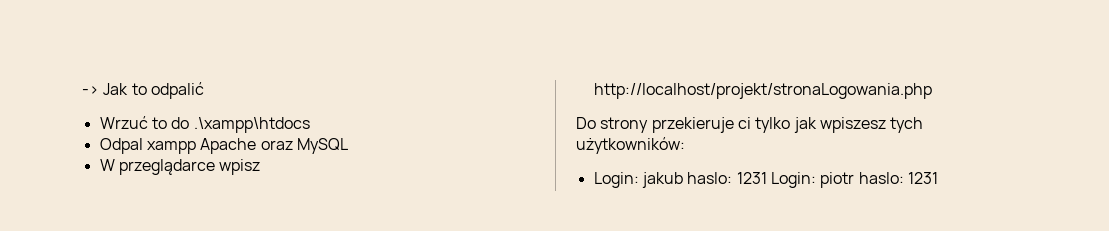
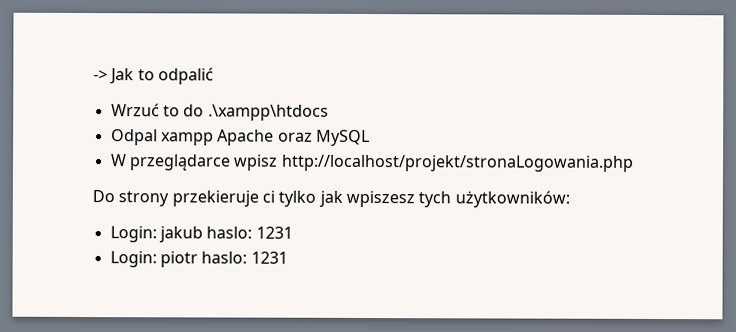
(767, 178) none -> (293, 232) //

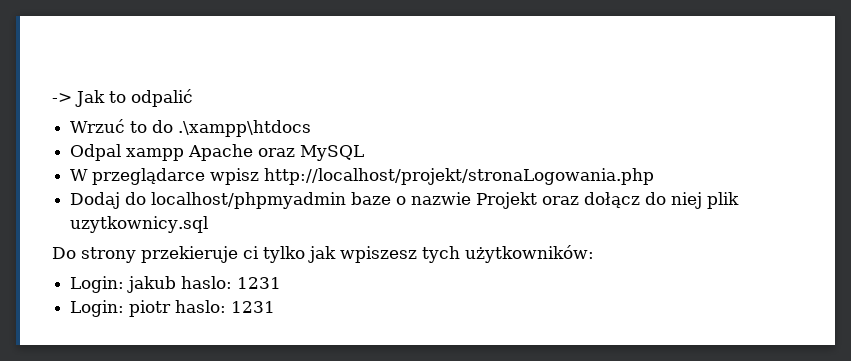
(634, 163) none -> [70,192,740,209] [70,216,209,233] // Dodaj do localhost/phpmyadmin baze o nazwie Projekt oraz dołącz do niej plik uzytkownicy.sql

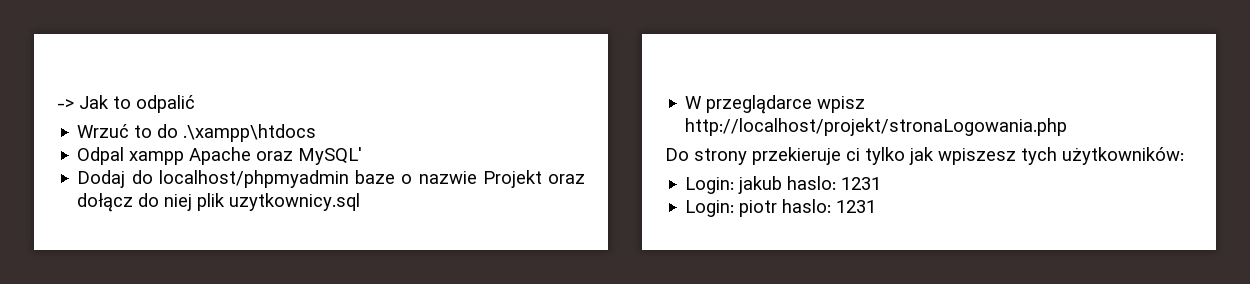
[300,145,365,161] [70,168,655,185] MySQL // W przeglądarce wpisz http://localhost/projekt/stronaLogowania.php -> [298,147,363,165] MySQL'
(209, 224) none -> [685,95,866,114] [685,118,1068,136] // W przeglądarce wpisz http://localhost/projekt/stronaLogowania.php

